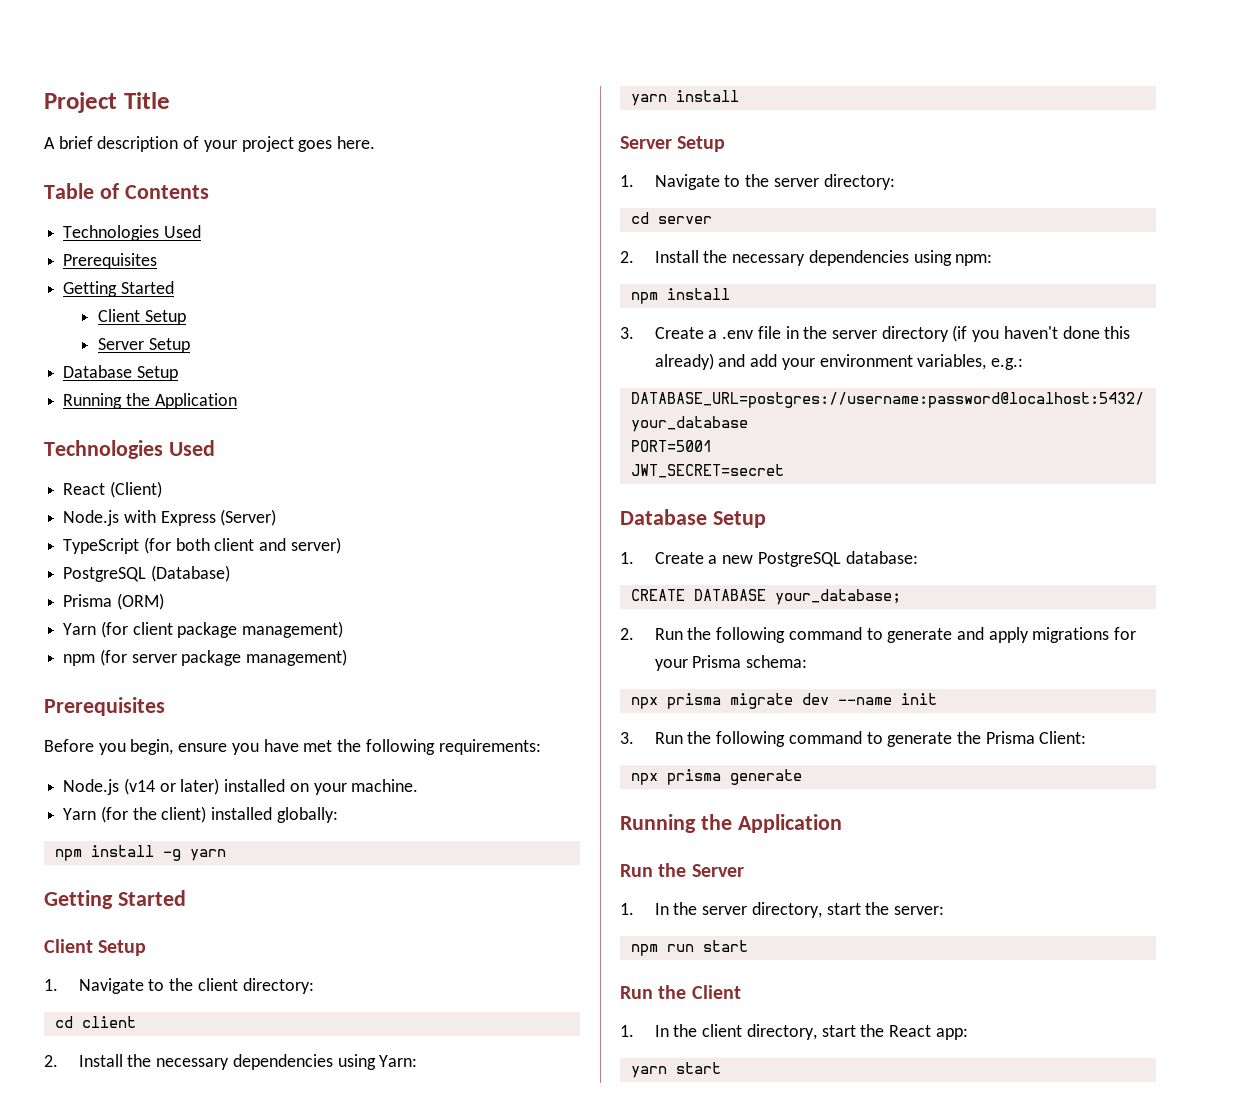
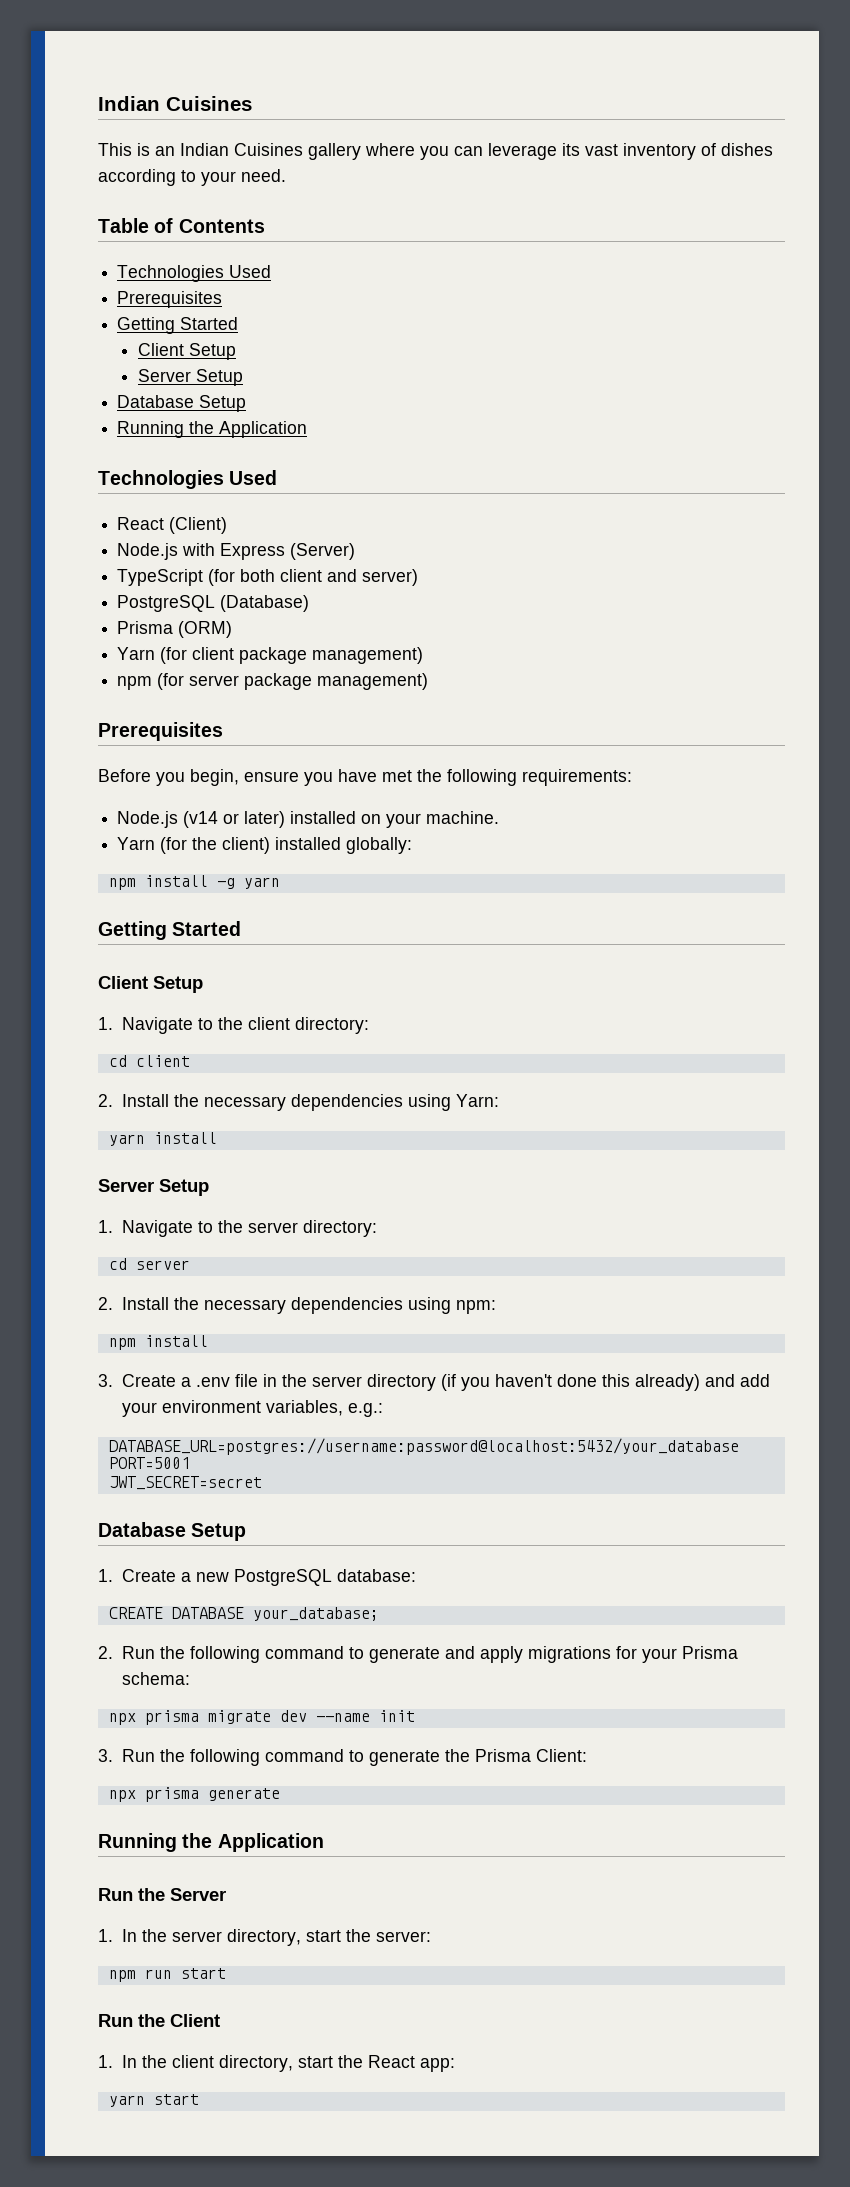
[44,92,170,113] [44,136,376,152] Project Title // A brief description of your project goes here. -> [98,96,252,111] [98,143,773,160] [98,169,286,186] Indian Cuisines // This is an Indian Cuisines gallery where you can leverage its vast inventory of dishes according to your need.

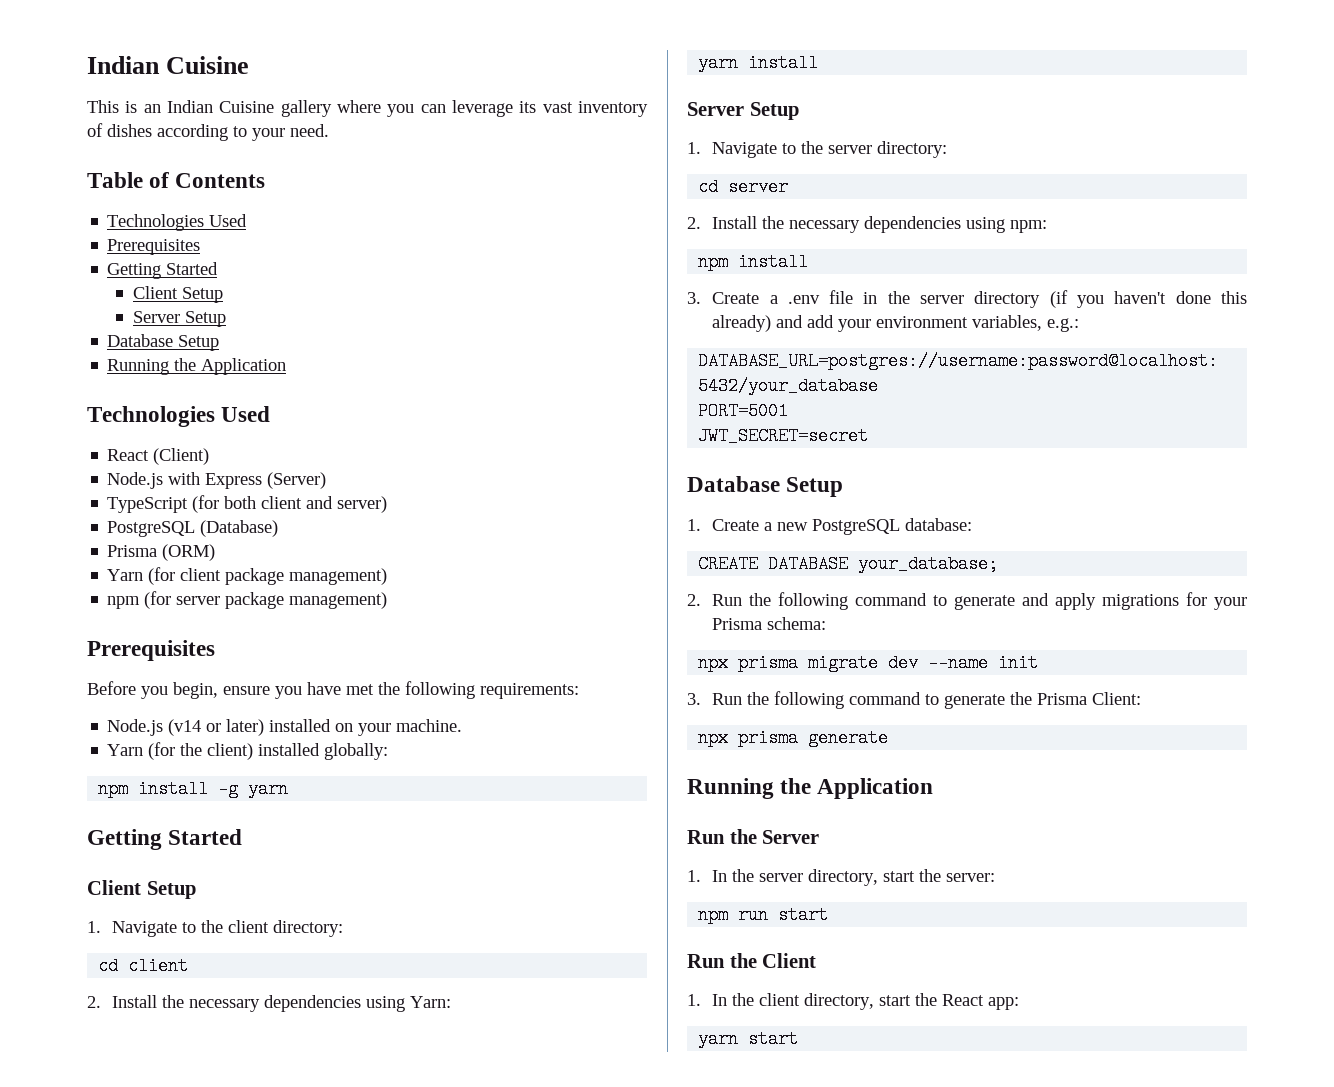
[98,96,252,111] Indian Cuisines -> [87,56,250,74] Indian Cuisine
[234,143,303,156] Cuisines -> [219,101,275,113] Cuisine

